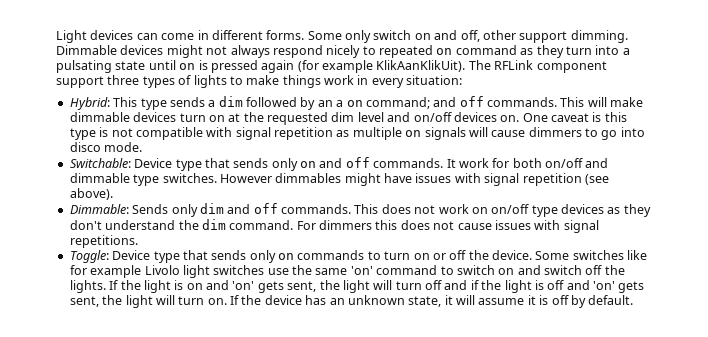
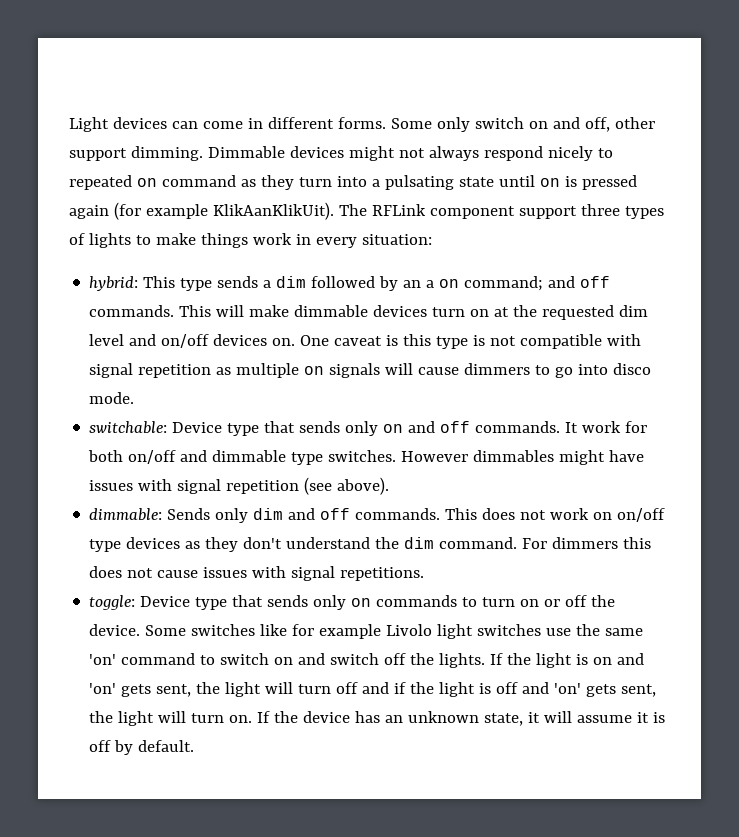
[69,97,110,110] Hybrid: -> [89,276,139,291] hybrid:
[69,158,131,168] Switchable: -> [89,421,168,434] switchable:
[69,204,129,214] Dimmable: -> [89,508,163,521] dimmable:
[69,250,109,263] Toggle: -> [89,595,136,610] toggle:

